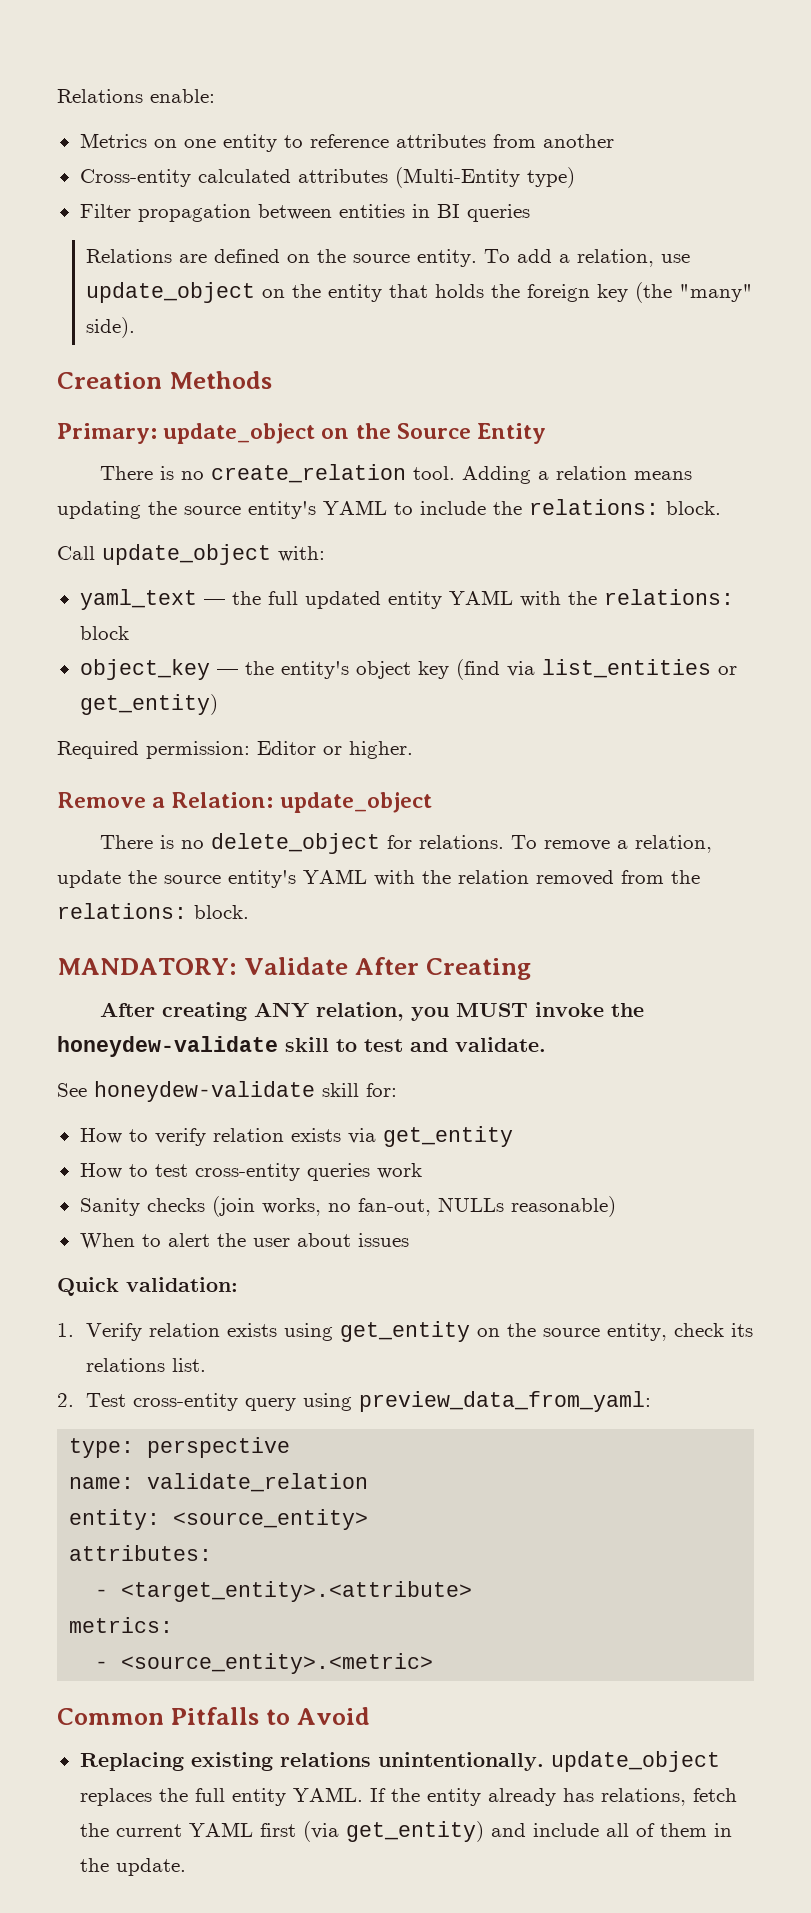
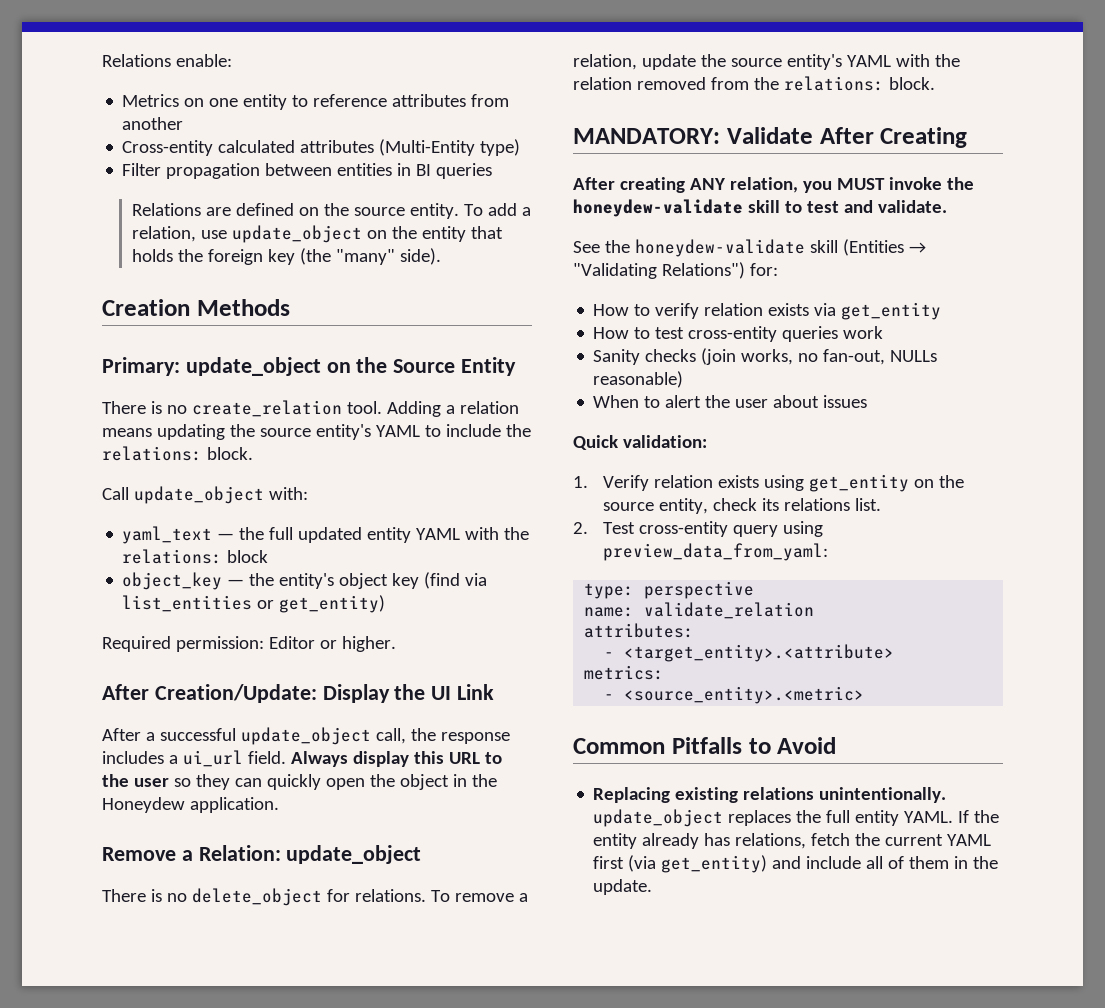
(413, 750) none -> [102,684,495,703] [102,727,510,745] [102,750,502,767] [102,774,497,790] [102,797,279,813] // After Creation/Update: Display the UI Link // After a successful update_object call, the response includes a ui_url field. Always display this URL to the user so they can quickly open the object in the Honeydew application.
[94,1081,359,1102] honeydew-validate skill -> [604,239,926,257] [573,262,745,279] the honeydew-validate skill (Entities → "Validating Relations")
[69,1509,369,1530] // entity: <source_entity> -> (815, 610) none

